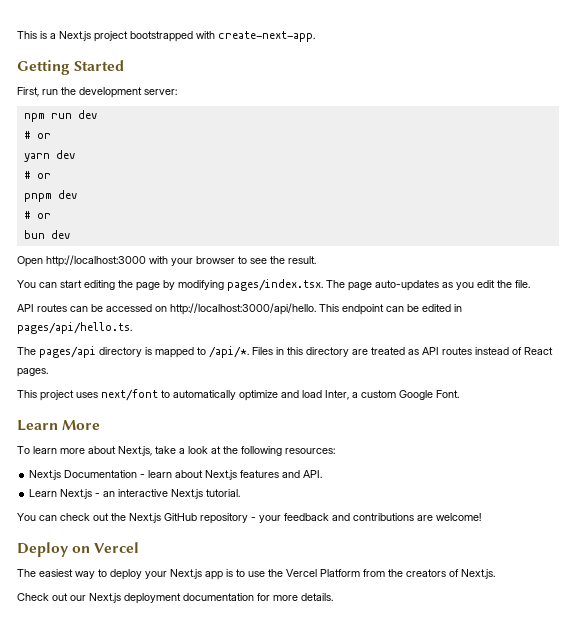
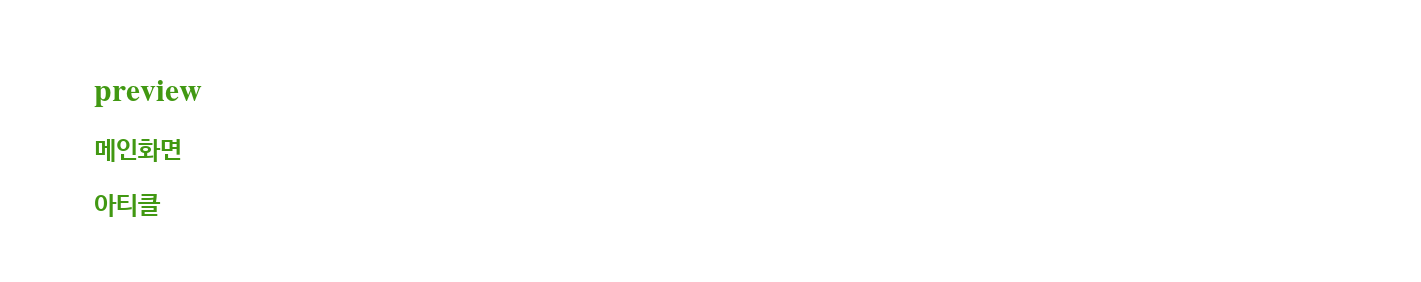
[17,31,315,42] [17,60,125,75] [17,87,177,98] [23,110,97,122] [23,131,51,139] [23,150,75,162] [23,171,51,179] [23,190,77,202] [23,211,51,219] [23,230,70,239] [17,255,316,267] [17,279,530,291] [17,303,462,315] [17,322,132,334] [17,346,553,358] [17,368,48,377] [17,389,459,401] [17,420,101,431] [17,446,335,456] [29,470,323,480] [29,489,241,499] [17,513,481,524] [17,542,140,557] [17,569,495,580] [17,593,333,604] This is a Next.js project bootstrapped with create-next-app. // Getting Started // First, run the development server: // npm run dev // # or // yarn dev // # or // pnpm dev // # or // bun dev // Open http://localhost:3000 with your browser to see the result. // You can start editing the page by modifying pages/index.tsx. The page auto-updates as you edit the file. // API routes can be accessed on http://localhost:3000/api/hello. This endpoint can be edited in pages/api/hello.ts. // The pages/api directory is mapped to /api/*. Files in this directory are treated as API routes instead of React pages. // This project uses next/font to automatically optimize and load Inter, a custom Google Font. // Learn More // To learn more about Next.js, take a look at the following resources: // Next.js Documentation - learn about Next.js features and API. // Learn Next.js - an interactive Next.js tutorial. // You can check out the Next.js GitHub repository - your feedback and contributions are welcome! // Deploy on Vercel // The easiest way to deploy your Next.js app is to use the Vercel Platform from the creators of Next.js. // Check out our Next.js deployment documentation for more details. -> [94,80,202,108] [94,139,182,162] [94,194,161,217] preview // 메인화면 // 아티클

